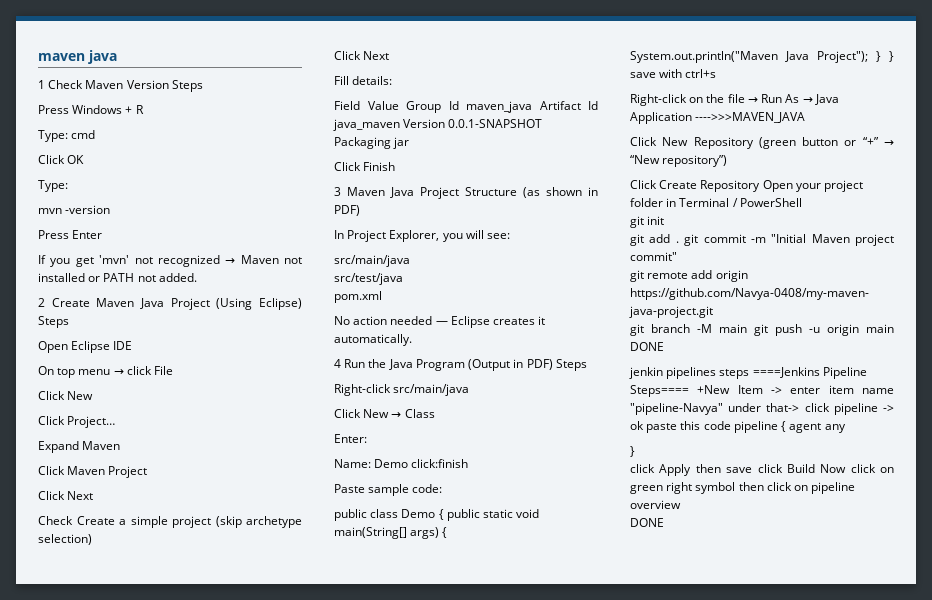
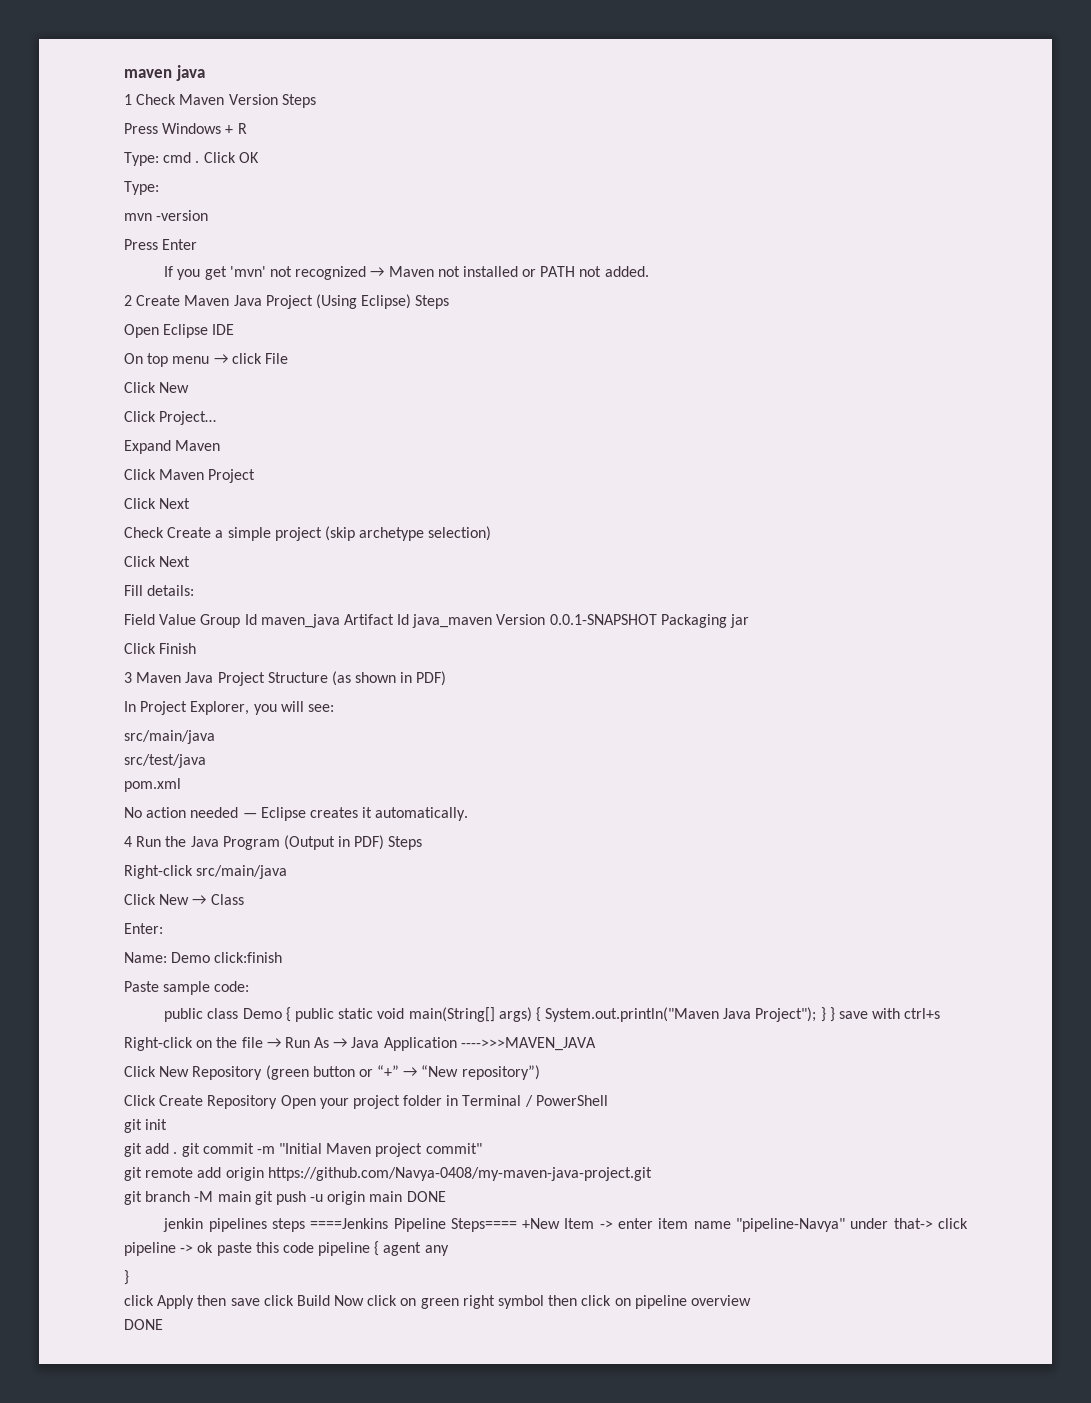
(96, 134) // -> [195,161,200,163] .

